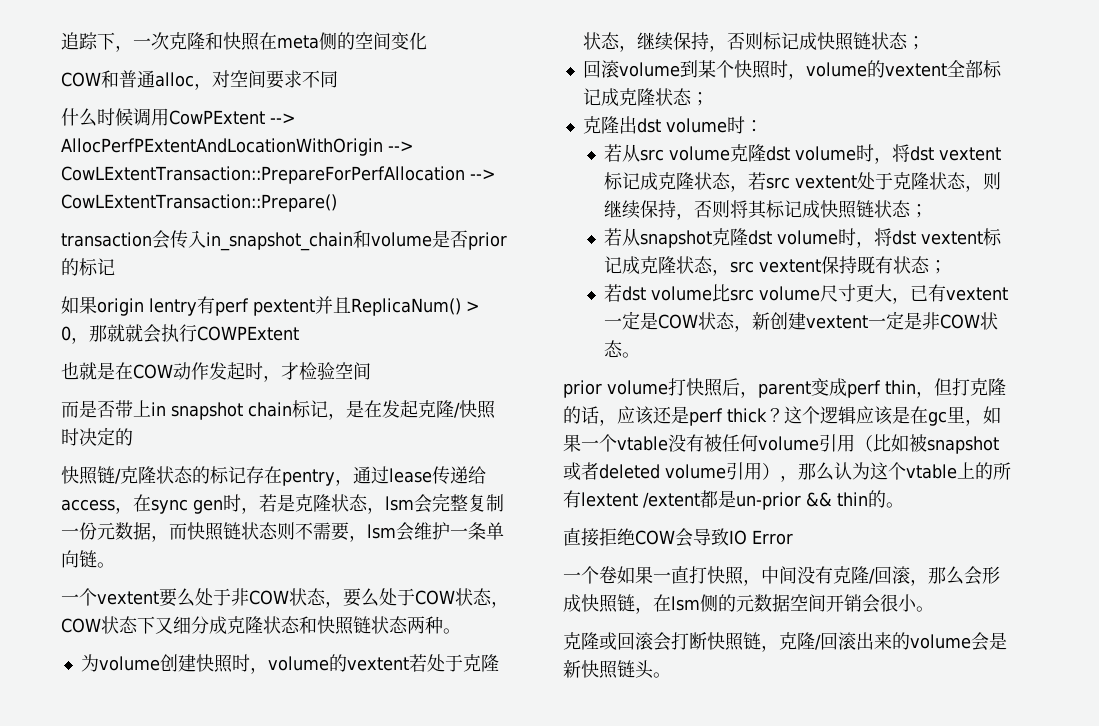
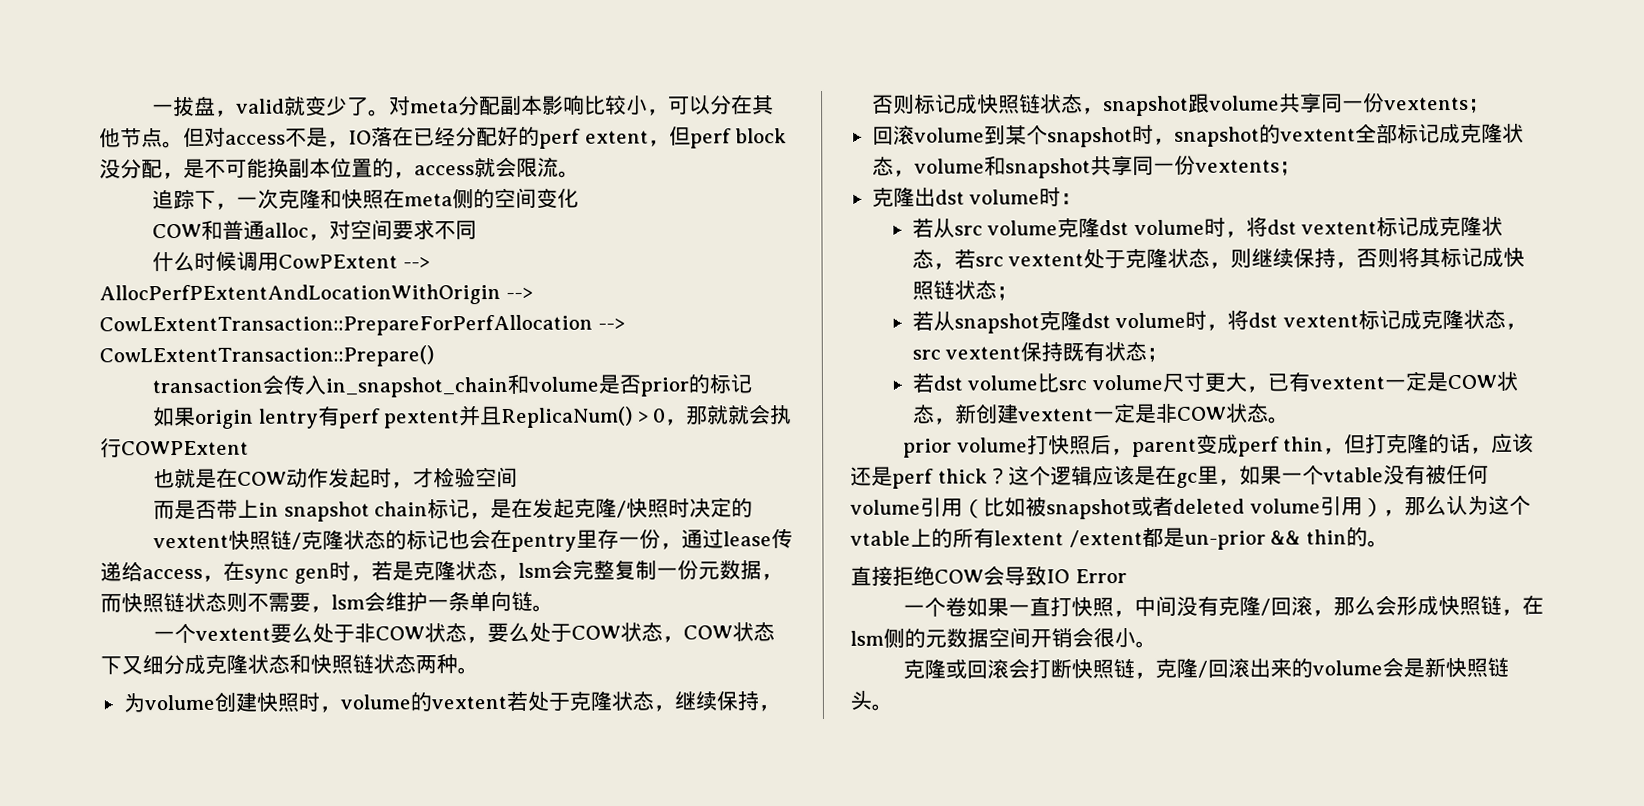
(61, 41) none -> [152,94,775,118] [99,126,788,149] [99,156,580,180] 一拔盘，valid就变少了。对meta分配副本影响比较小，可以分在其他节点。但对access不是，IO落在已经分配好的perf extent，但perf block没分配，是不可能换副本位置的，access就会限流。 //
(133, 437) none -> [153,534,230,549] vextent
[246,466,335,486] 存在pentry -> [448,528,662,552] 也会在pentry里存一份
(908, 41) none -> [1081,92,1469,117] ，snapshot跟volume共享同一份vextents
[733,60,867,80] 快照时，volume -> [1046,124,1260,148] snapshot时，snapshot
(692, 97) none -> [892,155,1280,179] ，volume和snapshot共享同一份vextents

